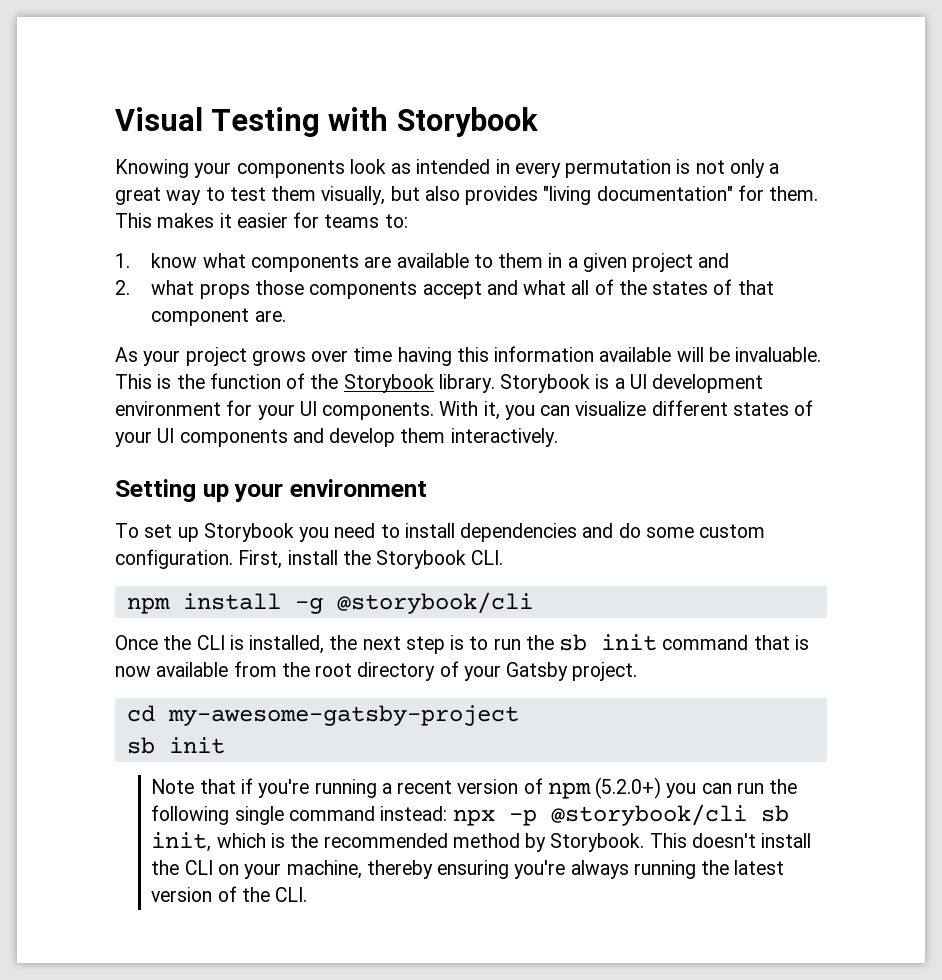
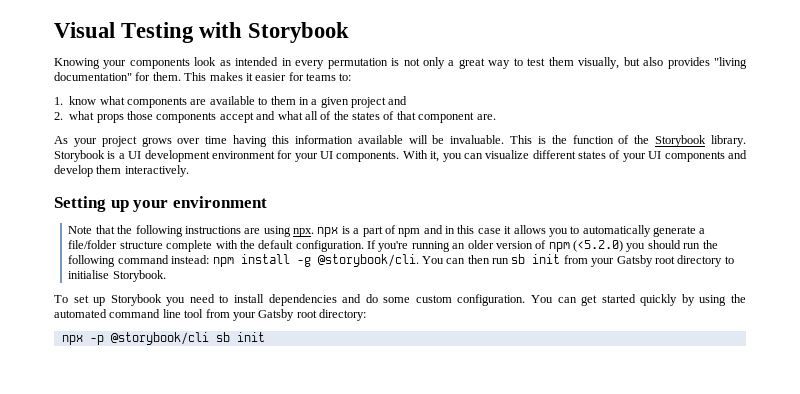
(427, 488) none -> [68,225,706,237] [68,240,718,252] [68,254,734,267] [68,270,166,282] // Note that the following instructions are using npx. npx is a part of npm and in this case it allows you to automatically generate a file/folder structure complete with the default configuration. If you're running an older version of npm (<5.2.0) you should run the following command instead: npm install -g @storybook/cli. You can then run sb init from your Gatsby root directory to initialise Storybook.
[238,550,504,569] [126,592,533,614] [115,634,809,654] [115,661,638,681] [126,705,519,726] [126,737,225,754] [151,777,798,799] [151,804,789,826] [151,832,812,852] [151,860,785,879] [151,886,308,902] First, install the Storybook CLI. // npm install -g @storybook/cli // Once the CLI is installed, the next step is to run the sb init command that is now available from the root directory of your Gatsby project. // cd my-awesome-gatsby-project // sb init // Note that if you're running a recent version of npm (5.2.0+) you can run the following single command instead: npx -p @storybook/cli sb init, which is the recommended method by Storybook. This doesn't install the CLI on your machine, thereby ensuring you're always running the latest version of the CLI. -> [531,294,746,306] [54,309,366,321] [61,332,265,345] You can get started quickly by using the automated command line tool from your Gatsby root directory: // npx -p @storybook/cli sb init

